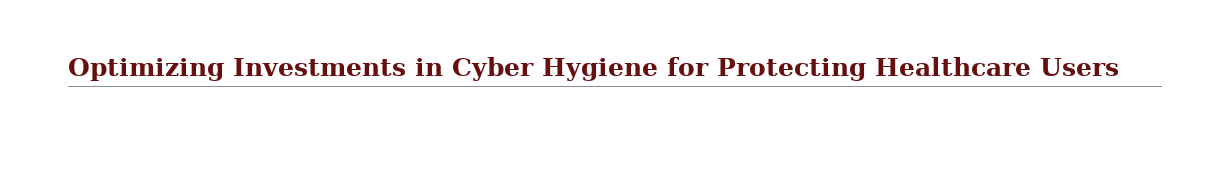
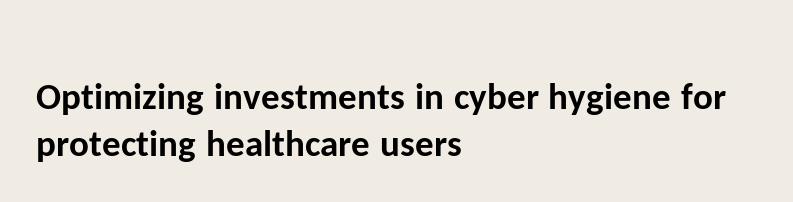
[233,57,1119,81] Investments in Cyber Hygiene for Protecting Healthcare Users -> [213,83,727,115] [36,130,462,162] investments in cyber hygiene for protecting healthcare users

